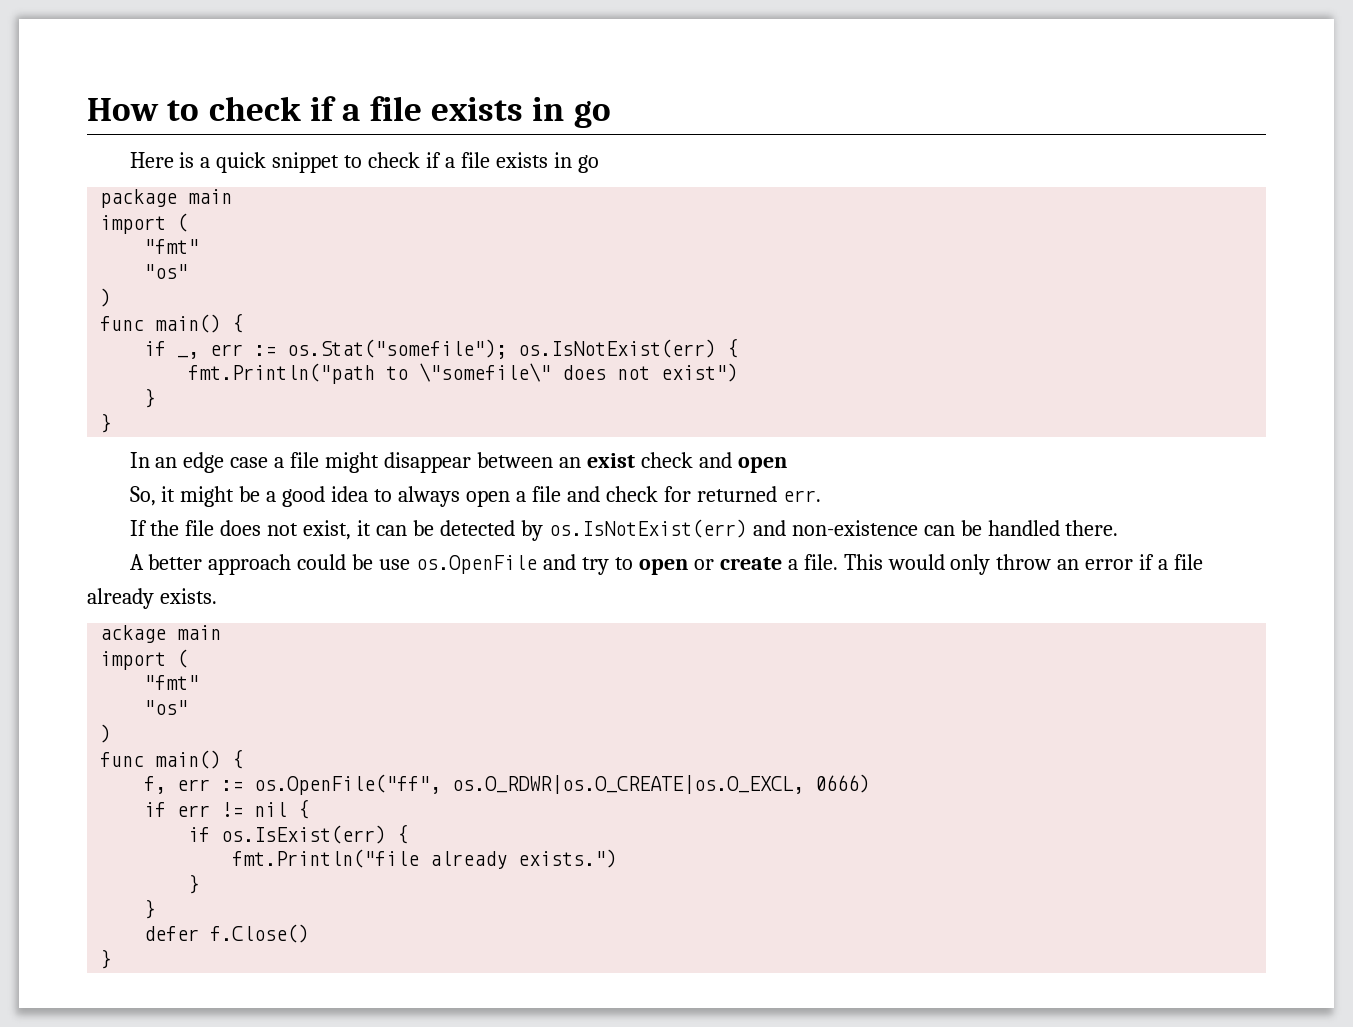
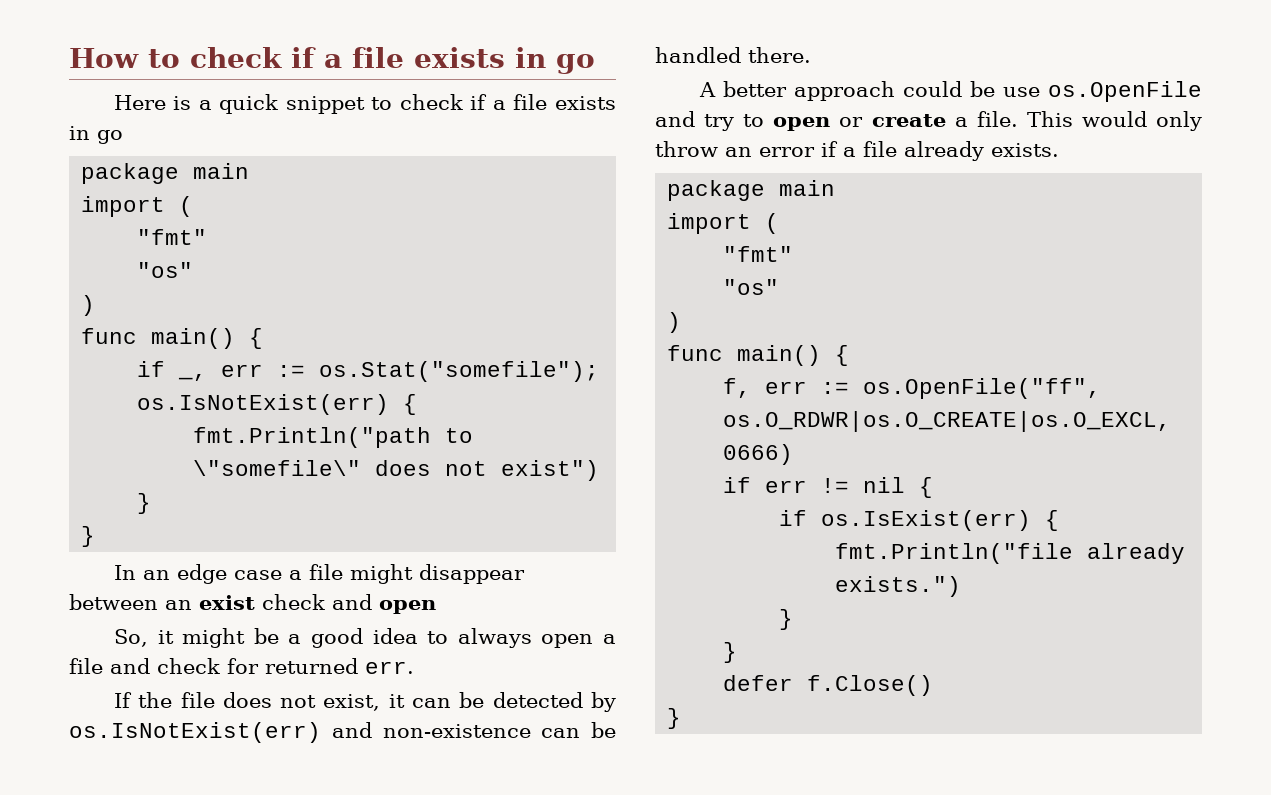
[100,625,167,643] ackage -> [667,180,766,201] package

